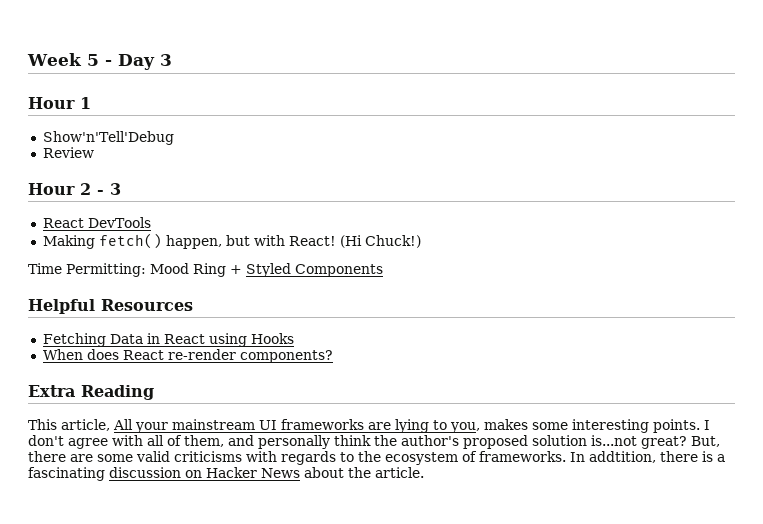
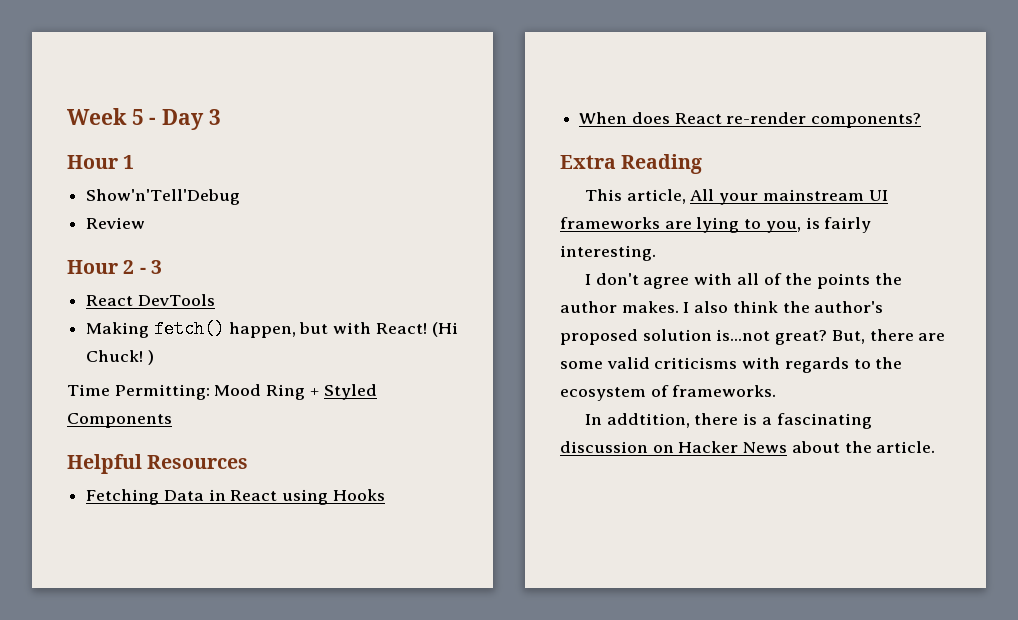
[364,235,421,248] Chuck!) -> [86,350,154,365] Chuck! )
[484,419,700,433] makes some interesting points. -> [805,217,872,233] [560,245,656,261] is fairly interesting. //
[184,435,330,449] them, and personally -> [785,273,902,289] [560,301,729,313] the points the author makes. I also
(566, 456) none -> (777, 391) //

